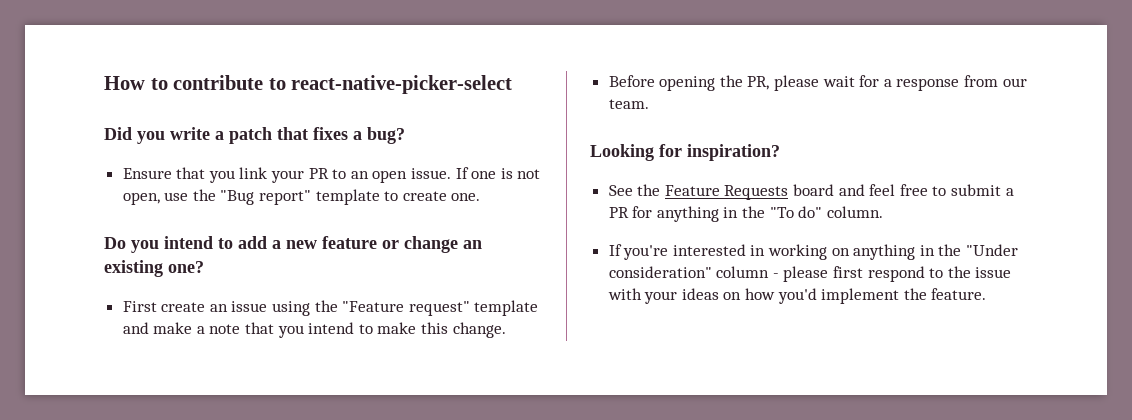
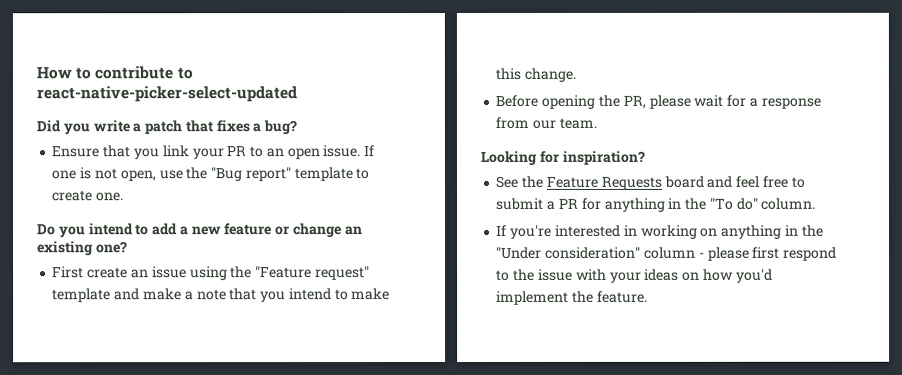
[291,75,513,94] react-native-picker-select -> [36,86,297,103] react-native-picker-select-updated

